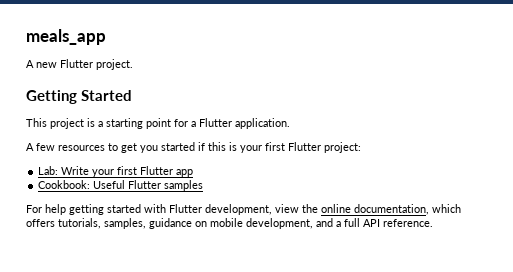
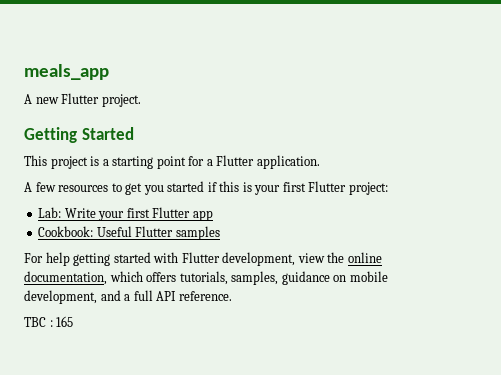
(433, 223) none -> [24,316,74,327] // TBC : 165

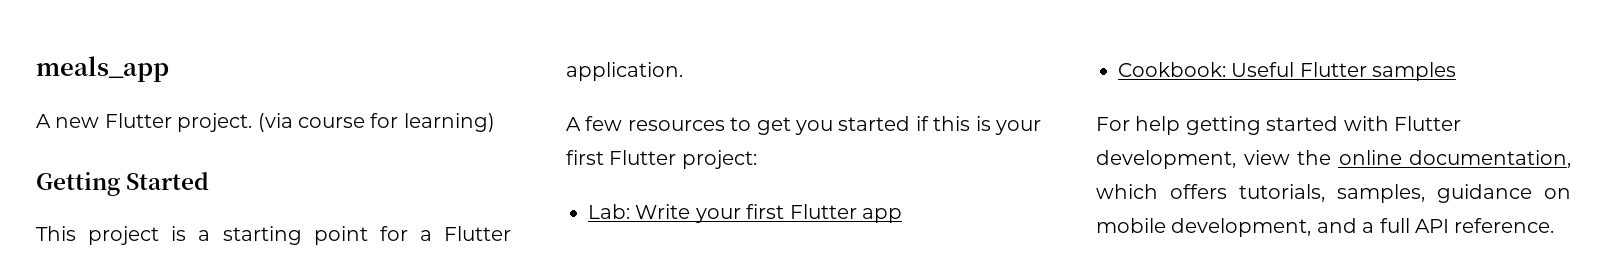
(141, 100) none -> [257,113,495,132] (via course for learning)
[24,316,74,327] // TBC : 165 -> (1555, 225) none

